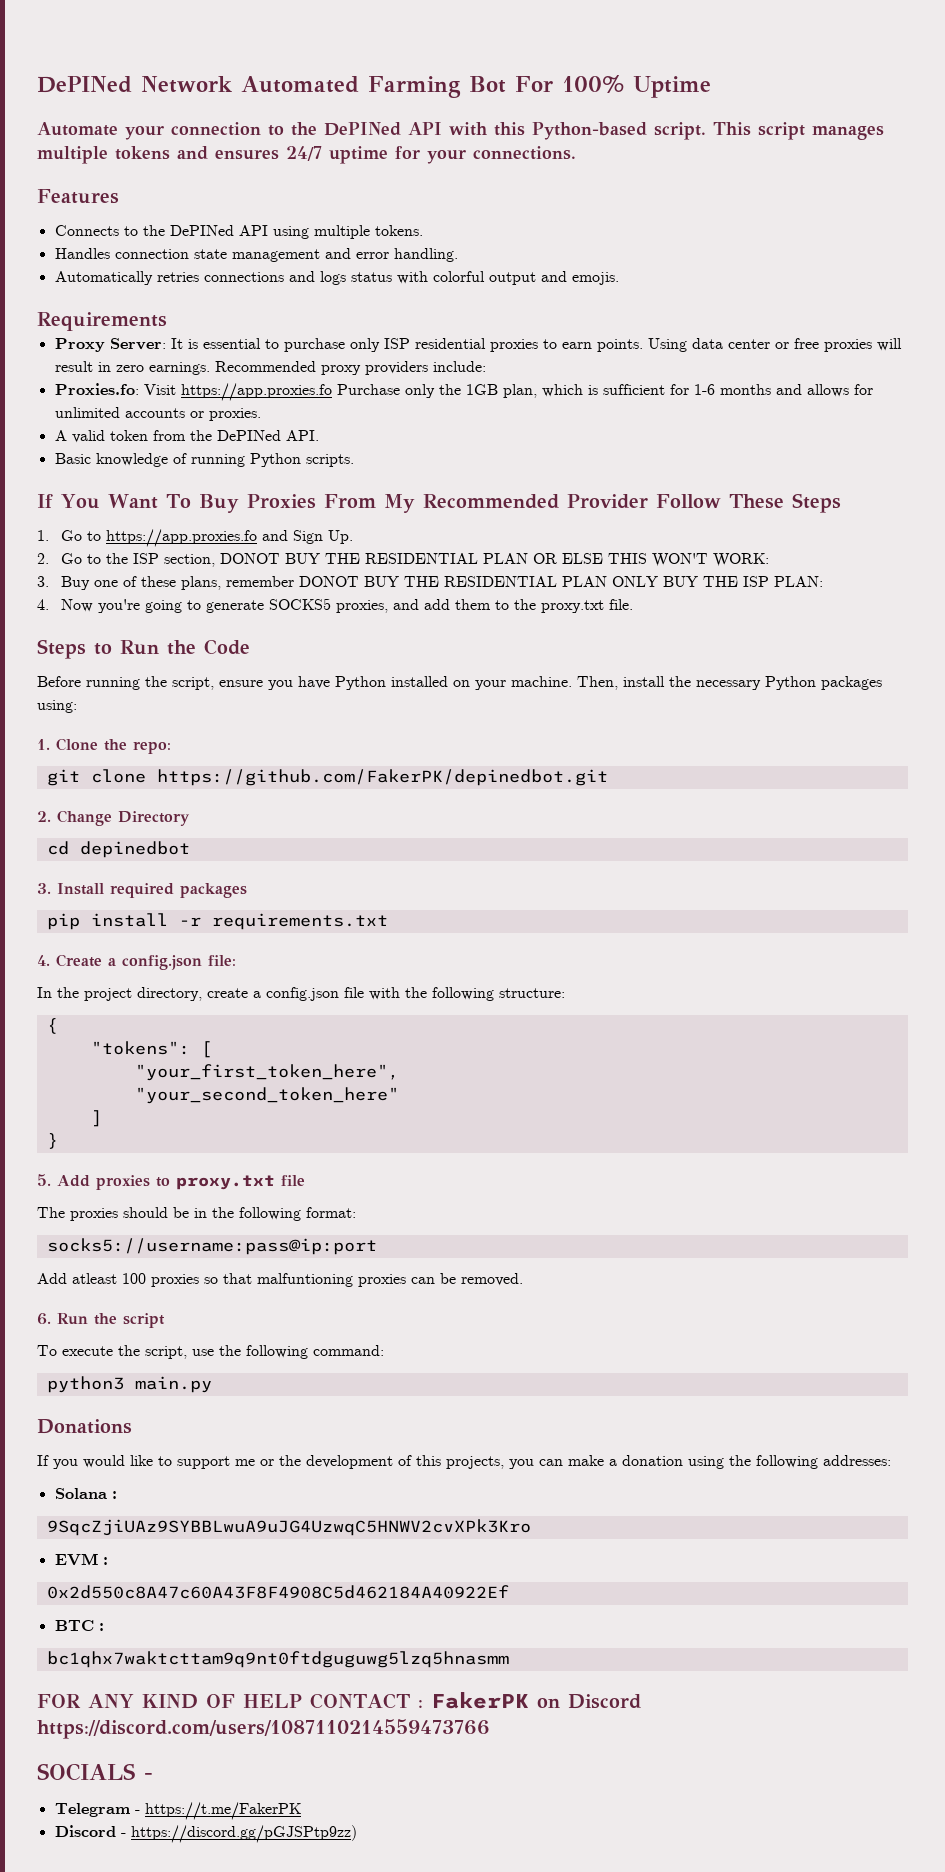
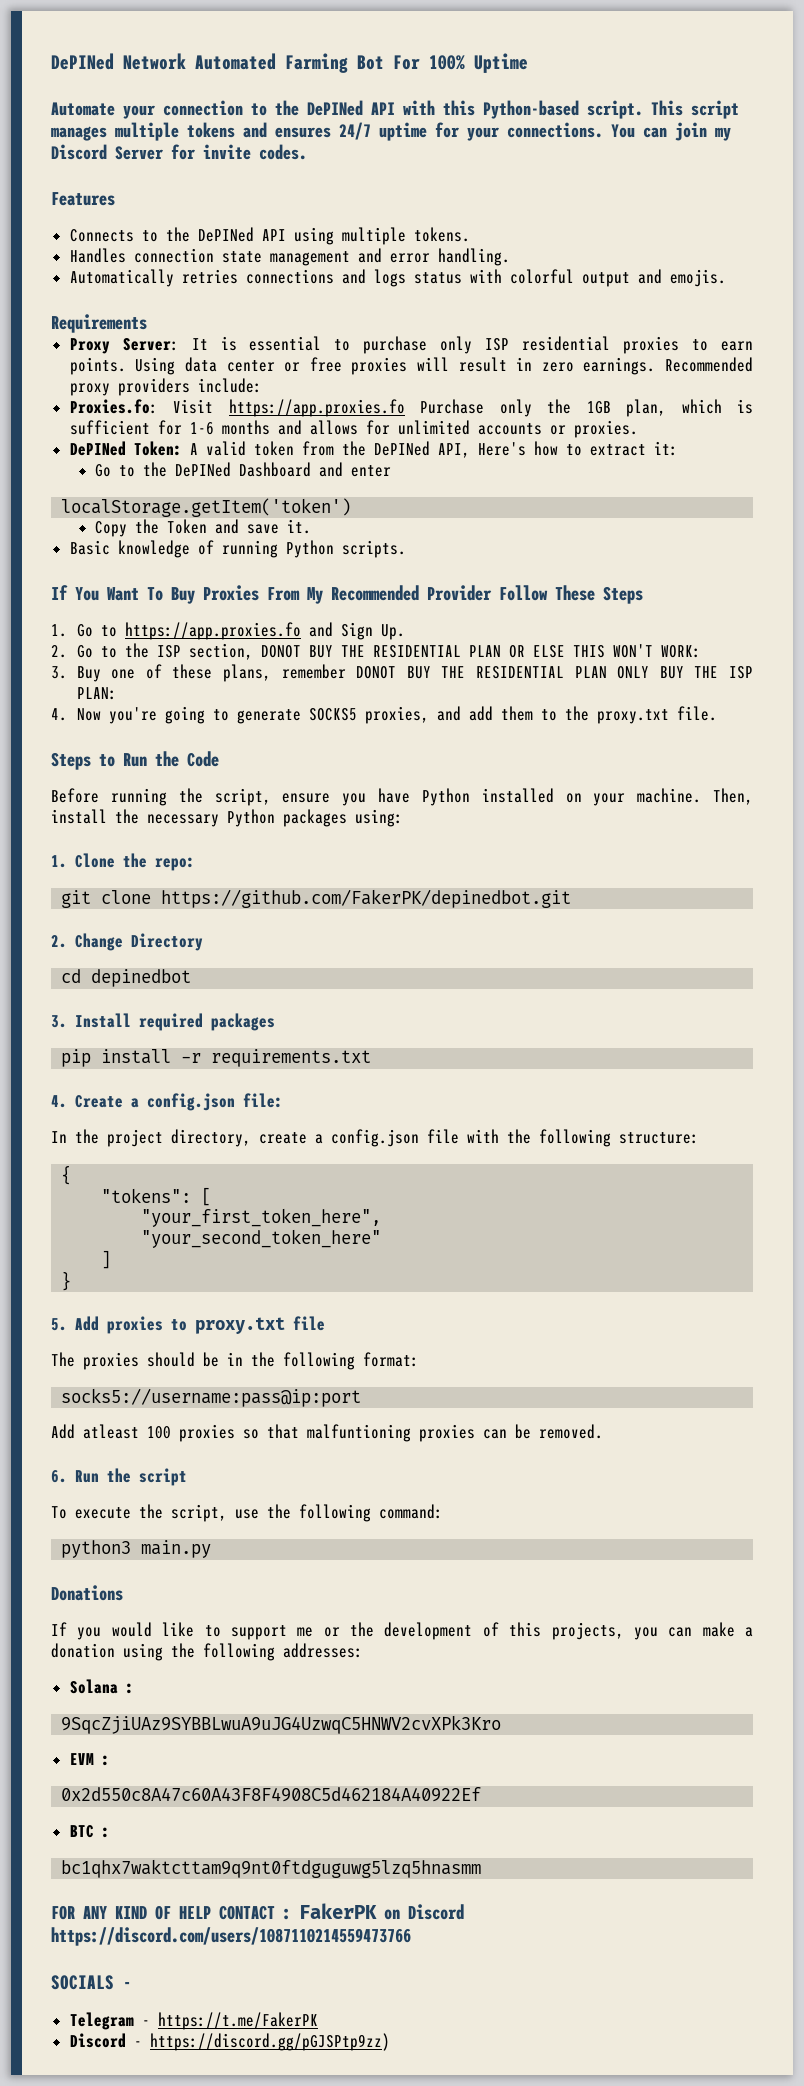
(576, 153) none -> [611,122,731,141] [51,144,307,160] You can join my Discord Server for invite codes.
(261, 414) none -> [69,441,182,456] DePINed Token:
[285,430,319,441] API. -> [437,441,678,458] [95,462,392,477] [61,498,352,517] [95,519,312,537] API, Here's how to extract it: // Go to the DePINed Dashboard and enter // localStorage.getItem('token') // Copy the Token and save it.

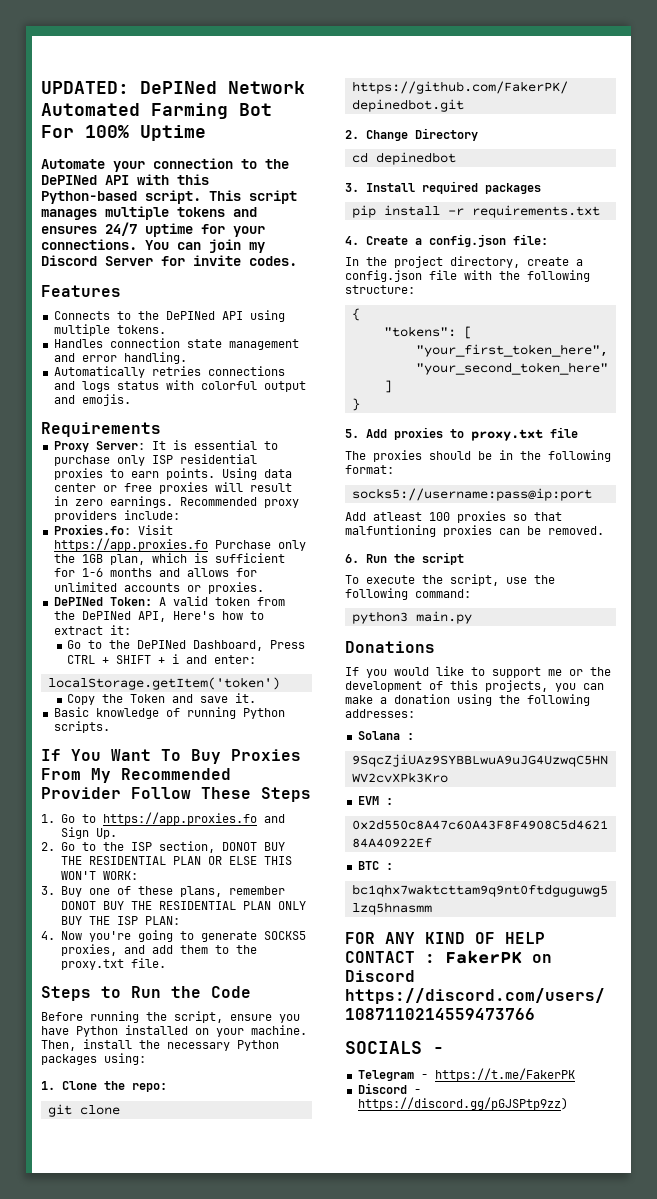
(51, 61) none -> [41,81,129,94] UPDATED:
[239,462,392,477] Dashboard and enter -> [193,640,306,651] [67,654,257,664] Dashboard, Press CTRL + SHIFT + i and enter:

